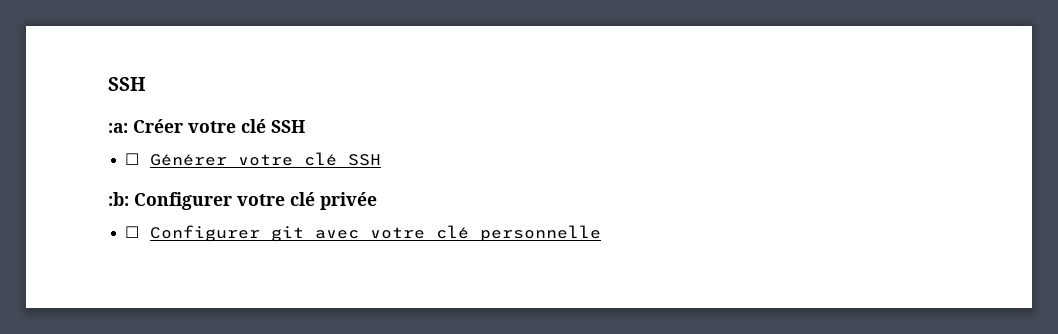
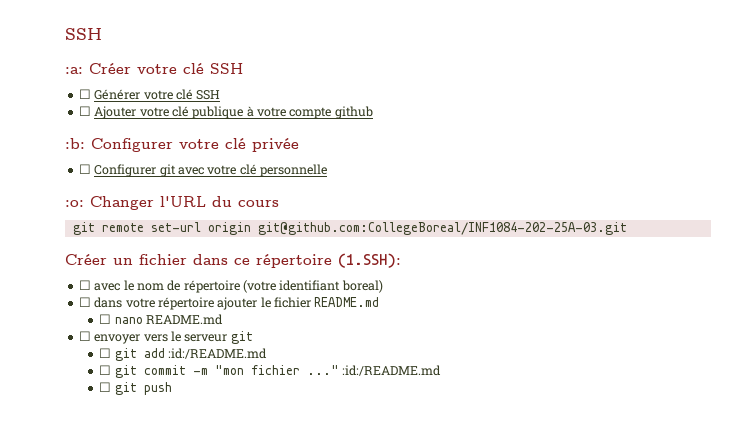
(382, 160) none -> [78,106,373,119] // ☐ Ajouter votre clé publique à votre compte github
(602, 233) none -> [65,196,279,210] [72,222,627,235] [65,253,401,268] [78,280,383,293] [78,297,380,310] [99,314,224,325] [78,331,253,344] [99,348,268,361] [99,365,442,378] [99,382,172,395] // :o: Changer l'URL du cours // git remote set-url origin git@github.com:CollegeBoreal/INF1084-202-25A-03.git // Créer un fichier dans ce répertoire (1.SSH): // ☐ avec le nom de répertoire (votre identifiant boreal) // ☐ dans votre répertoire ajouter le fichier README.md // ☐ nano README.md // ☐ envoyer vers le serveur git // ☐ git add :id:/README.md // ☐ git commit -m "mon fichier ..." :id:/README.md // ☐ git push

